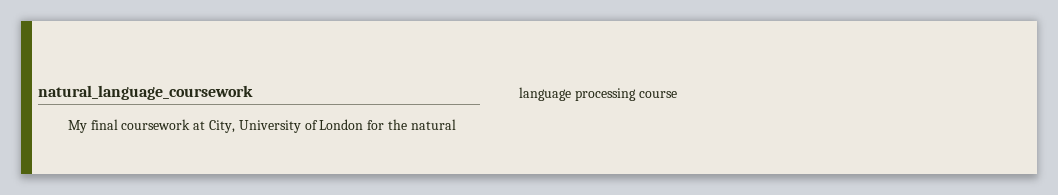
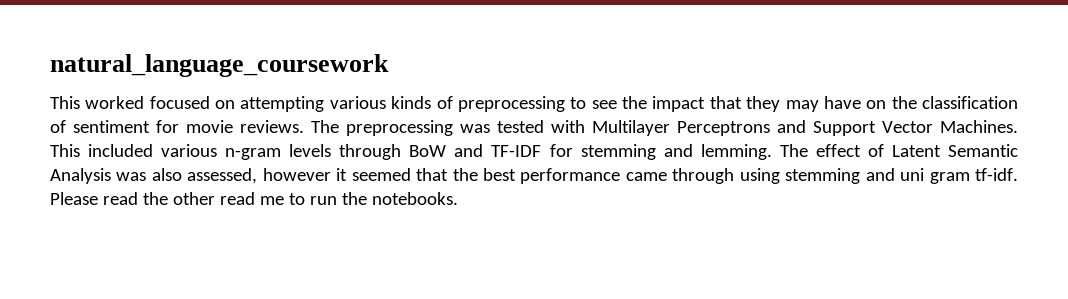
[67,119,456,133] [519,87,677,101] My final coursework at City, University of London for the natural language processing course -> [50,96,1018,112] [50,120,1018,136] [50,144,1018,160] [50,168,1019,184] [50,192,458,205] This worked focused on attempting various kinds of preprocessing to see the impact that they may have on the classification of sentiment for movie reviews. The preprocessing was tested with Multilayer Perceptrons and Support Vector Machines. This included various n-gram levels through BoW and TF-IDF for stemming and lemming. The effect of Latent Semantic Analysis was also assessed, however it seemed that the best performance came through using stemming and uni gram tf-idf. Please read the other read me to run the notebooks.

